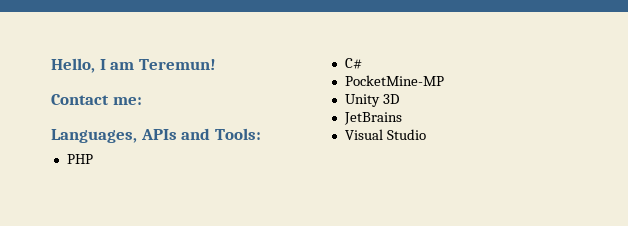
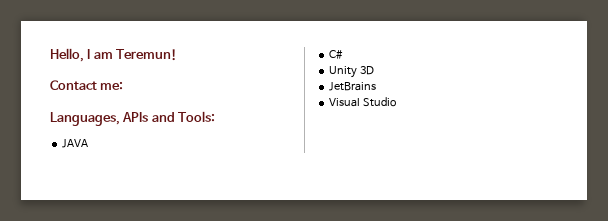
[66,154,93,164] PHP -> [62,139,89,148] JAVA
[344,75,444,86] // PocketMine-MP -> (344, 54) none

